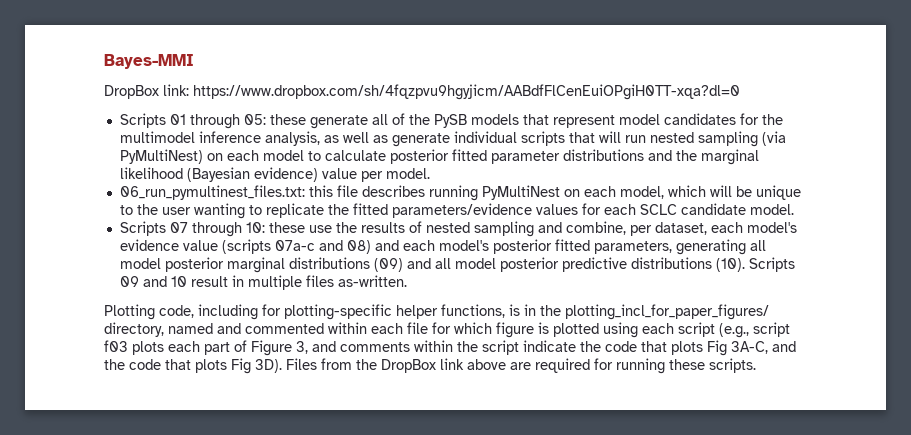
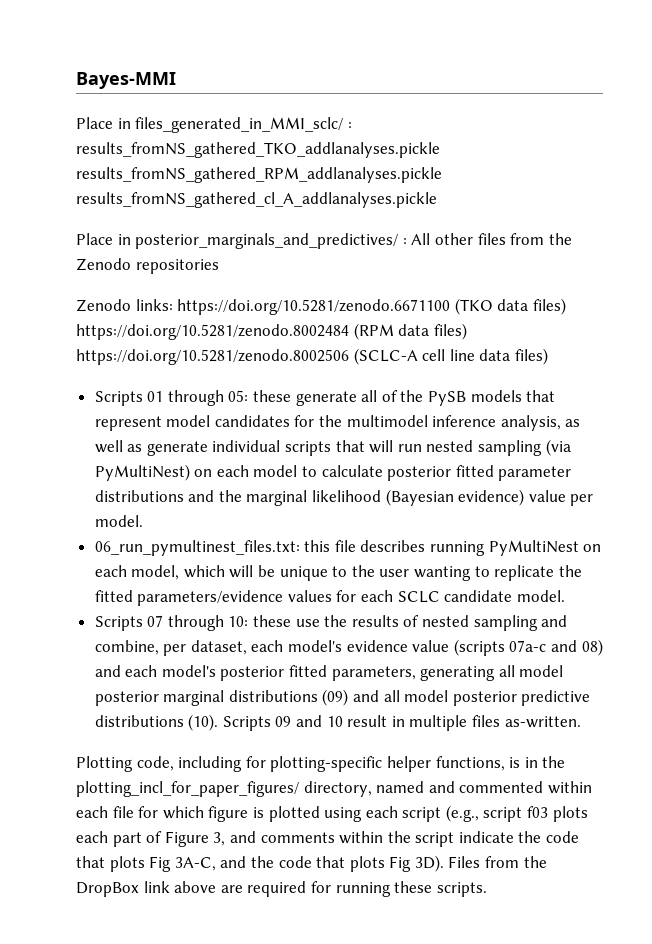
[104,84,740,100] DropBox link: https://www.dropbox.com/sh/4fqzpvu9hgyjicm/AABdfFlCenEuiOPgiH0TT-xqa?dl=0 -> [76,117,352,133] [76,142,440,158] [76,167,442,183] [76,192,437,208] [76,233,572,249] [76,258,219,274] [76,298,566,315] [76,323,467,340] [76,348,548,365] Place in files_generated_in_MMI_sclc/ : results_fromNS_gathered_TKO_addlanalyses.pickle results_fromNS_gathered_RPM_addlanalyses.pickle results_fromNS_gathered_cl_A_addlanalyses.pickle // Place in posterior_marginals_and_predictives/ : All other files from the Zenodo repositories // Zenodo links: https://doi.org/10.5281/zenodo.6671100 (TKO data files) https://doi.org/10.5281/zenodo.8002484 (RPM data files) https://doi.org/10.5281/zenodo.8002506 (SCLC-A cell line data files)

